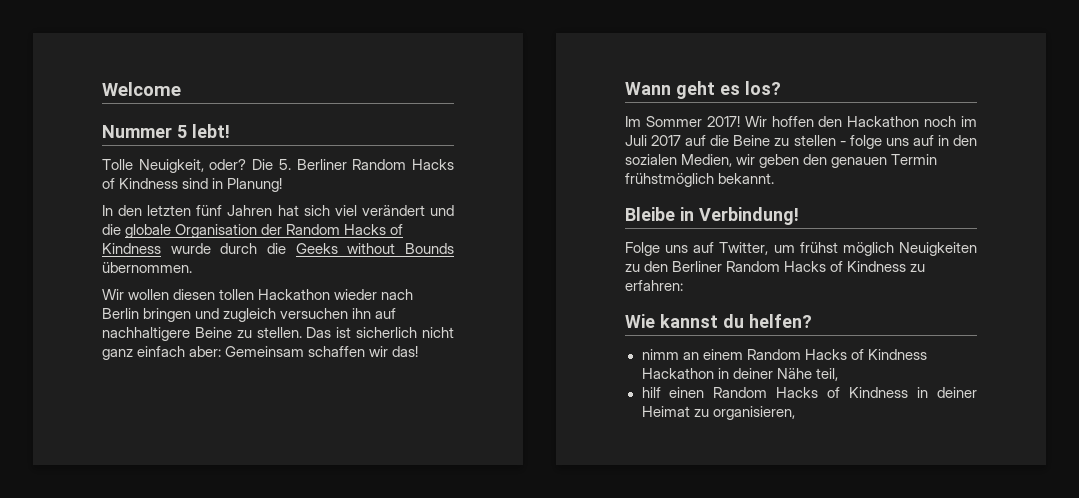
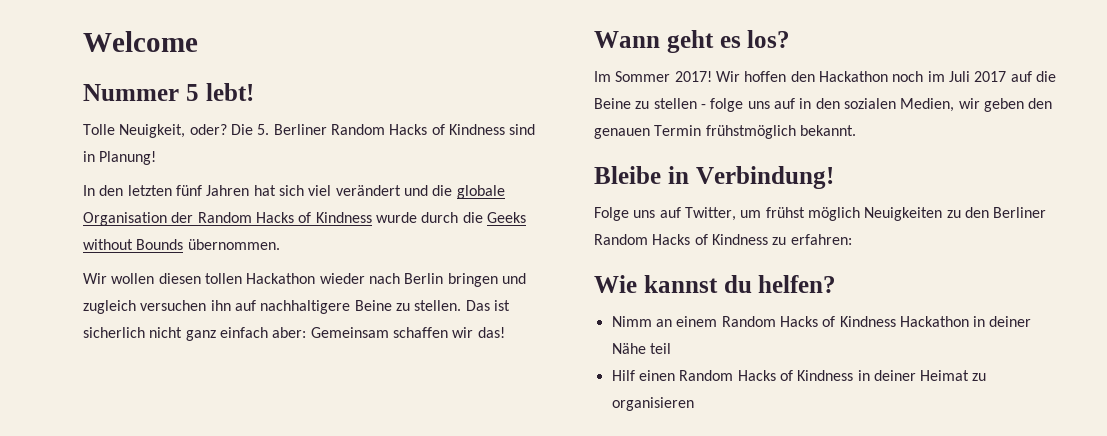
[641,349,679,360] nimm -> [611,316,652,327] Nimm
[815,368,838,381] [641,387,661,398] teil, // hilf -> [649,343,671,354] [611,370,635,381] teil // Hilf
[712,406,795,420] organisieren, -> [611,397,694,411] organisieren

